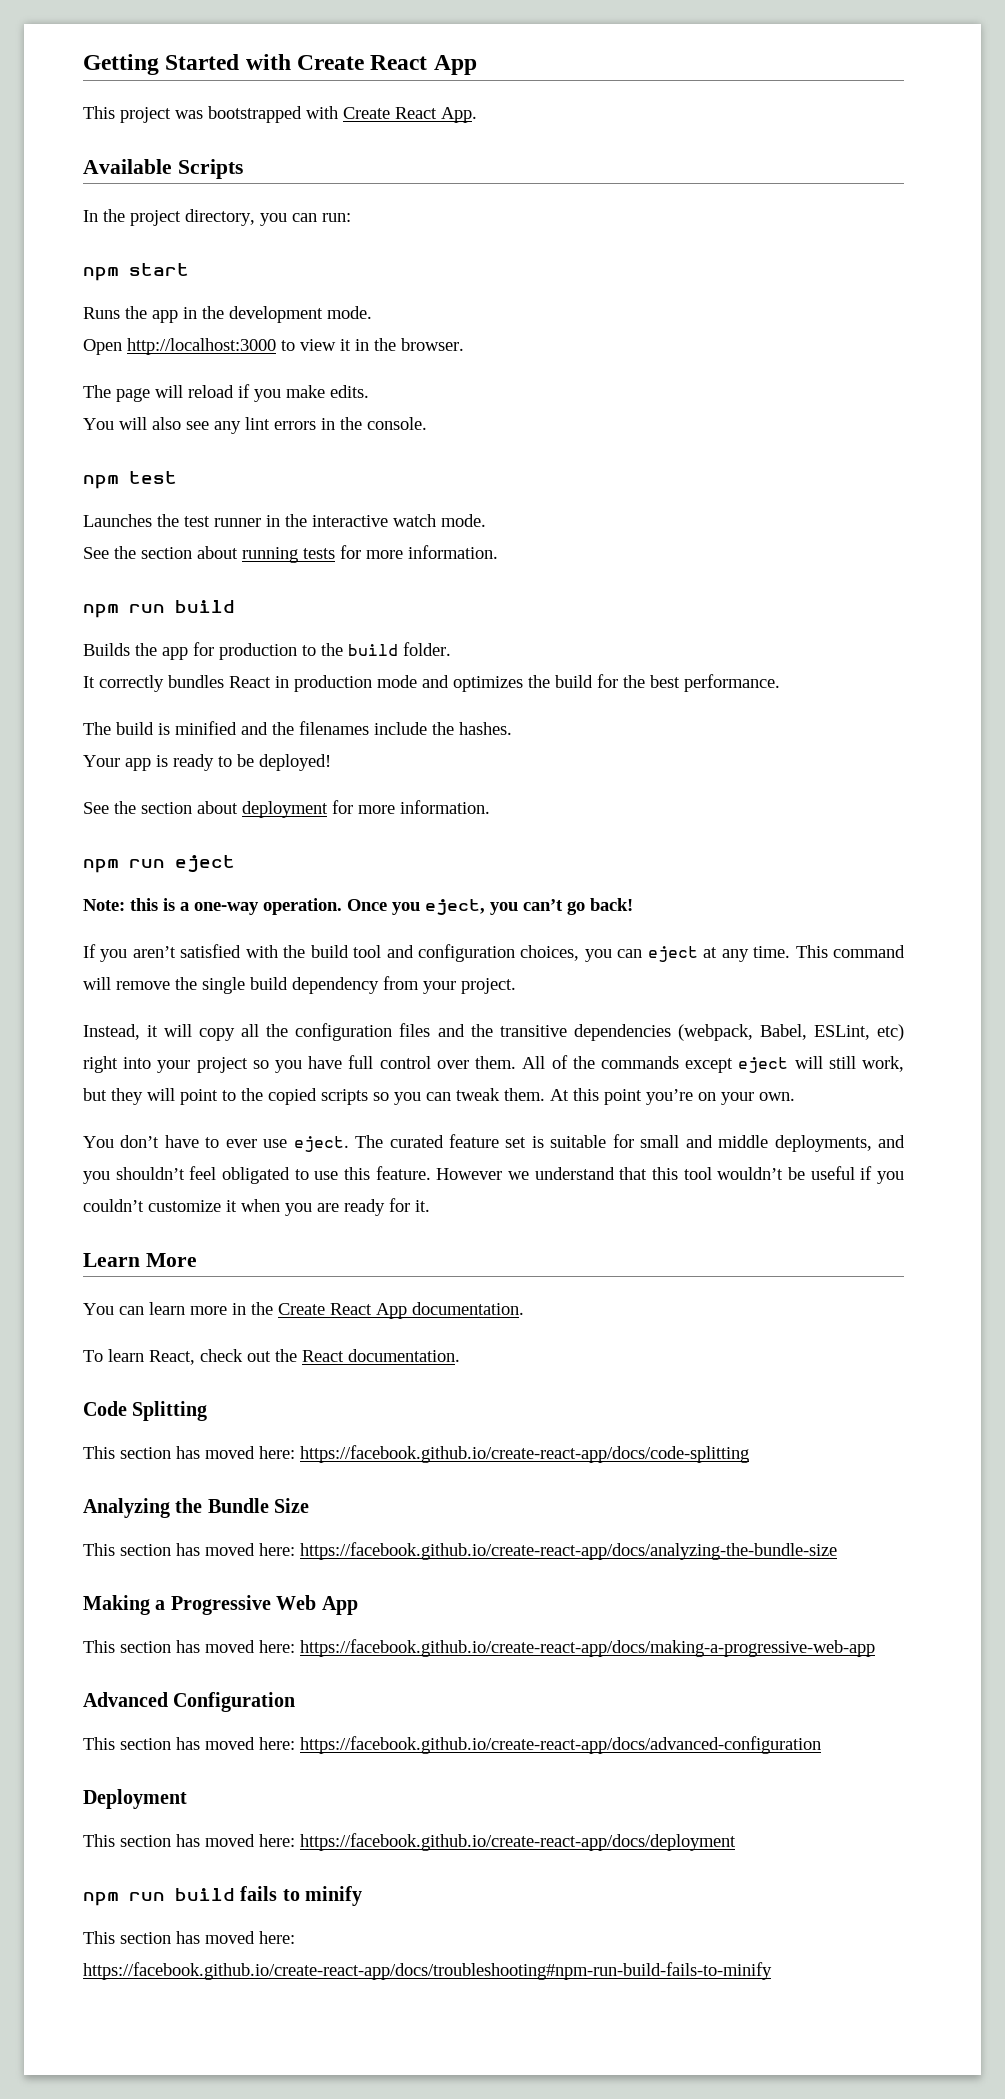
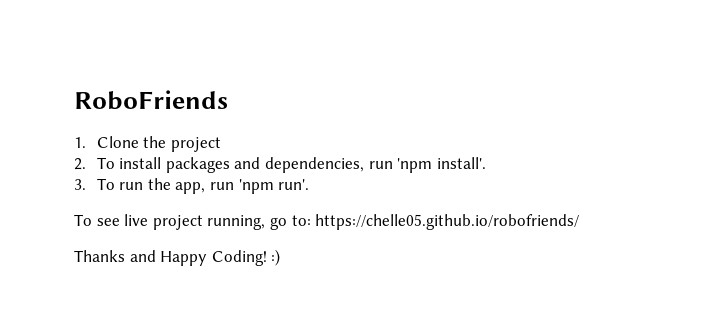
[83,54,477,75] [83,106,477,123] [83,159,243,179] [83,209,351,226] [83,263,189,281] [83,306,372,323] [83,338,464,355] [83,384,369,402] [83,417,427,434] [83,471,177,489] [83,514,486,527] [83,545,498,563] [83,600,235,618] [83,642,451,660] [83,674,780,692] [83,721,512,735] [83,754,331,771] [83,800,490,818] [83,855,235,873] [83,898,633,915] [83,944,906,962] [83,976,516,994] [83,1023,905,1041] [83,1055,905,1073] [83,1088,795,1105] [83,1134,906,1152] [83,1166,904,1184] [83,1198,430,1216] [83,1253,197,1267] [83,1302,524,1319] [83,1349,460,1365] [83,1401,208,1421] [83,1445,749,1463] [83,1498,310,1518] [83,1542,837,1560] [83,1595,358,1615] [83,1639,875,1657] [83,1692,296,1712] [83,1736,821,1754] [83,1789,187,1809] [83,1833,736,1851] [83,1886,363,1906] [83,1931,295,1944] [83,1962,772,1980] Getting Started with Create React App // This project was bootstrapped with Create React App. // Available Scripts // In the project directory, you can run: // npm start // Runs the app in the development mode. // Open http://localhost:3000 to view it in the browser. // The page will reload if you make edits. // You will also see any lint errors in the console. // npm test // Launches the test runner in the interactive watch mode. // See the section about running tests for more information. // npm run build // Builds the app for production to the build folder. // It correctly bundles React in production mode and optimizes the build for the best performance. // The build is minified and the filenames include the hashes. // Your app is ready to be deployed! // See the section about deployment for more information. // npm run eject // Note: this is a one-way operation. Once you eject, you can’t go back! // If you aren’t satisfied with the build tool and configuration choices, you can eject at any time. This command will remove the single build dependency from your project. // Instead, it will copy all the configuration files and the transitive dependencies (webpack, Babel, ESLint, etc) right into your project so you have full control over them. All of the commands except eject will still work, but they will point to the copied scripts so you can tweak them. At this point you’re on your own. // You don’t have to ever use eject. The curated feature set is suitable for small and middle deployments, and you shouldn’t feel obligated to use this feature. However we understand that this tool wouldn’t be useful if you couldn’t customize it when you are ready for it. // Learn More // You can learn more in the Create React App documentation. // To learn React, check out the React documentation. // Code Splitting // This section has moved here: https://facebook.github.io/create-react-app/docs/code-splitting // Analyzing the Bundle Size // This section has moved here: https://facebook.github.io/create-react-app/docs/analyzing-the-bundle-size // Making a Progressive Web App // This section has moved here: https://facebook.github.io/create-react-app/docs/making-a-progressive-web-app // Advanced Configuration // This section has moved here: https://facebook.github.io/create-react-app/docs/advanced-configuration // Deployment // This section has moved here: https://facebook.github.io/create-react-app/docs/deployment // npm run build fails to minify // This section has moved here: https://facebook.github.io/create-react-app/docs/troubleshooting#npm-run-build-fails-to-minify -> [74,90,228,110] [74,136,221,152] [74,157,486,173] [74,178,310,194] [74,214,580,230] [74,249,281,266] RoboFriends // 1. Clone the project // 2. To install packages and dependencies, run 'npm install'. // 3. To run the app, run 'npm run'. // To see live project running, go to: https://chelle05.github.io/robofriends/ // Thanks and Happy Coding! :)

